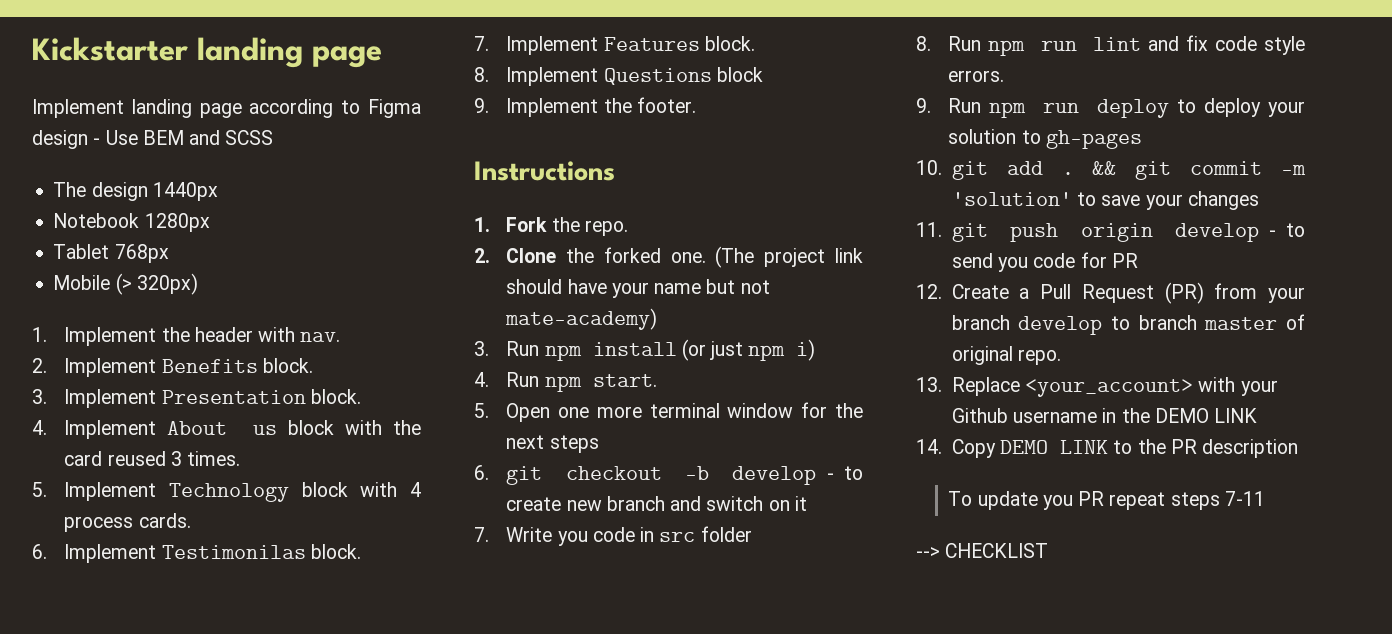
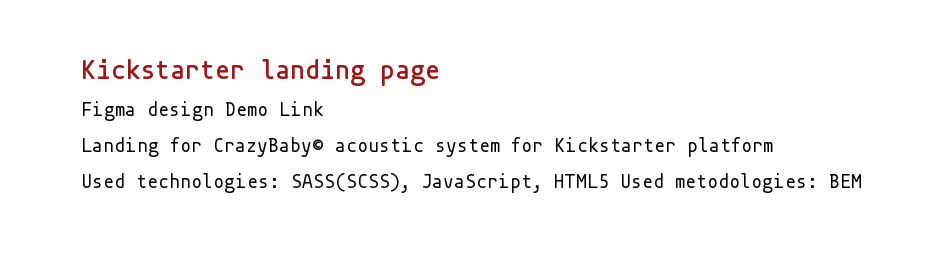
[32,99,422,118] [32,130,274,149] [53,182,218,201] [53,213,210,232] [53,244,169,263] [53,273,198,295] [32,327,341,346] [32,358,313,377] [32,389,361,408] [32,420,421,439] [64,451,241,466] [32,482,421,502] [64,513,191,532] [32,544,361,563] [474,36,755,55] [474,67,763,86] [474,97,696,117] [474,161,615,181] [474,217,628,236] [474,246,863,268] [506,279,770,298] [505,308,658,330] [474,339,816,361] [474,372,657,392] [474,402,863,422] [506,435,599,453] [474,465,863,485] [506,496,807,511] [474,526,752,546] [916,35,1305,56] [948,70,1005,82] [916,98,1305,118] [948,129,1142,149] [916,160,1306,180] [951,191,1259,210] [916,222,1305,242] [951,252,1138,272] [916,282,1305,304] [951,314,1305,335] [951,346,1062,365] [916,377,1278,397] [951,408,1258,423] [916,439,1299,458] [948,491,1265,510] [916,543,1049,558] Implement landing page according to Figma design - Use BEM and SCSS // The design 1440px // Notebook 1280px // Tablet 768px // Mobile (> 320px) // 1. Implement the header with nav. // 2. Implement Benefits block. // 3. Implement Presentation block. // 4. Implement About us block with the card reused 3 times. // 5. Implement Technology block with 4 process cards. // 6. Implement Testimonilas block. // 7. Implement Features block. // 8. Implement Questions block // 9. Implement the footer. // Instructions // 1. Fork the repo. // 2. Clone the forked one. (The project link should have your name but not mate-academy) // 3. Run npm install (or just npm i) // 4. Run npm start. // 5. Open one more terminal window for the next steps // 6. git checkout -b develop - to create new branch and switch on it // 7. Write you code in src folder // 8. Run npm run lint and fix code style errors. // 9. Run npm run deploy to deploy your solution to gh-pages // 10. git add . && git commit -m 'solution' to save your changes // 11. git push origin develop - to send you code for PR // 12. Create a Pull Request (PR) from your branch develop to branch master of original repo. // 13. Replace <your_account> with your Github username in the DEMO LINK // 14. Copy DEMO LINK to the PR description // To update you PR repeat steps 7-11 // --> CHECKLIST -> [81,101,324,121] [81,137,773,157] [81,173,862,193] Figma design Demo Link // Landing for CrazyBaby© acoustic system for Kickstarter platform // Used technologies: SASS(SCSS), JavaScript, HTML5 Used metodologies: BEM

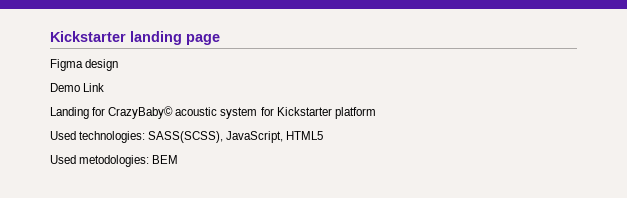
(214, 111) none -> (119, 65) //
(609, 181) none -> (324, 135) //

